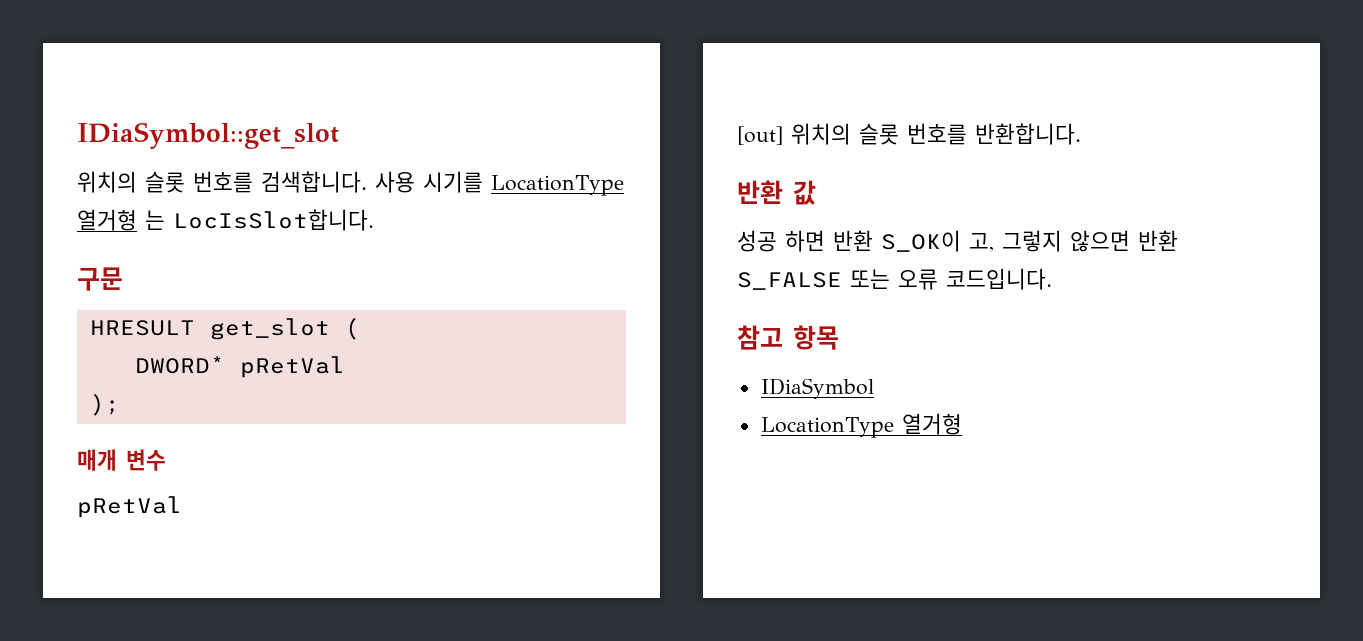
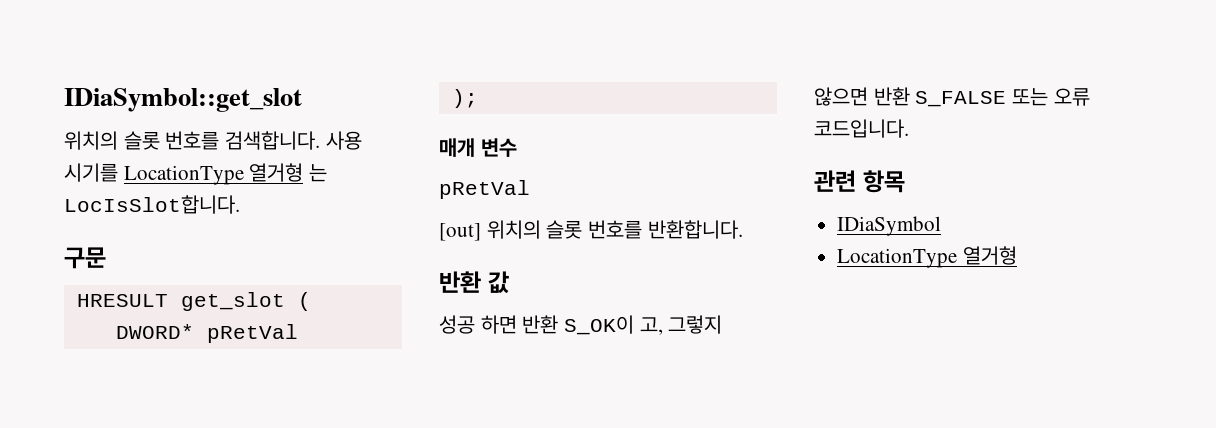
[737,325,783,350] 참고 -> [814,170,856,192] 관련

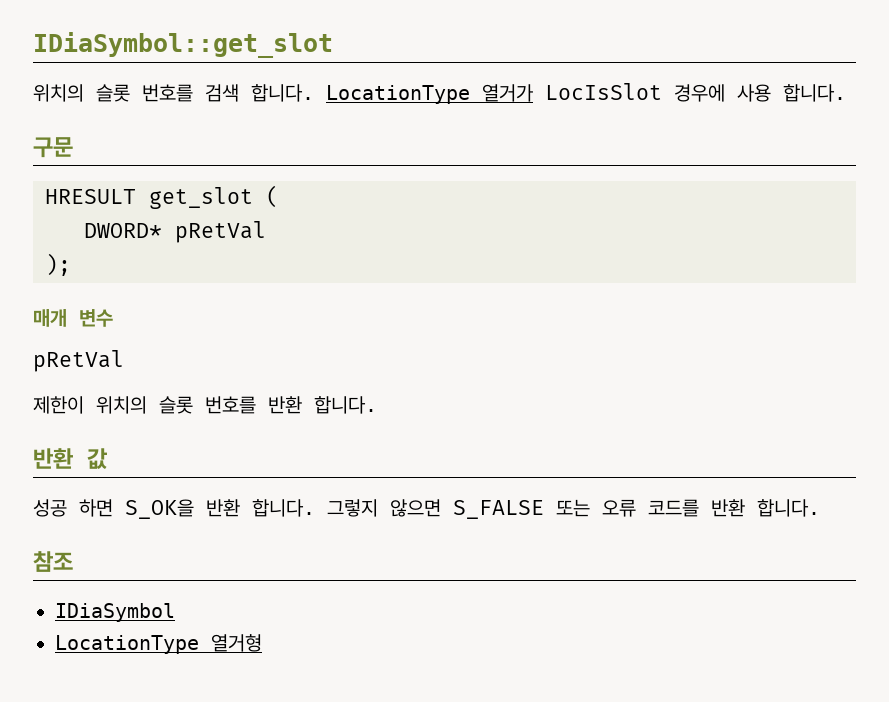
[225,131,362,150] [64,163,328,185] [64,195,240,214] 검색합니다. 사용 시기를 LocationType 열거형 는 LocIsSlot합니다. -> [205,83,846,104] 검색 합니다. LocationType 열거가 LocIsSlot 경우에 사용 합니다.
[439,220,743,241] [out] 위치의 슬롯 번호를 반환합니다. -> [33,396,377,414] 제한이 위치의 슬롯 번호를 반환 합니다.
[522,315,663,335] 반환 S_OK이 고, -> [125,499,315,519] S_OK을 반환 합니다.
[873,87,910,106] 반환 -> (441, 508) none
[814,119,909,138] [814,170,905,193] 코드입니다. // 관련 항목 -> [648,499,820,517] [33,551,73,572] 코드를 반환 합니다. // 참조

